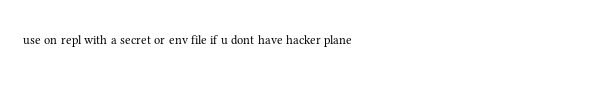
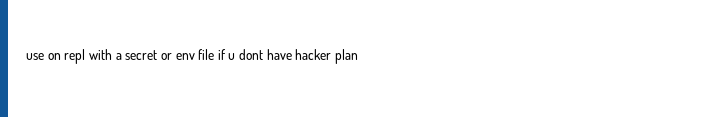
[324,35,353,47] plane -> [335,49,359,64] plan

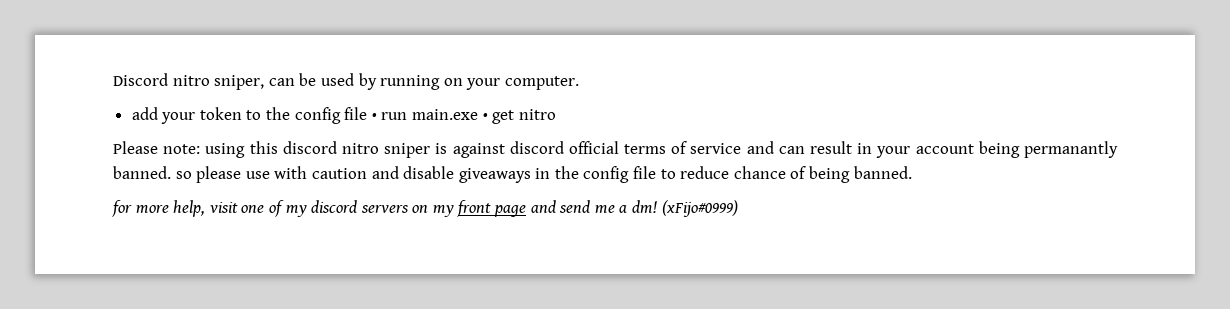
[26,49,359,64] use on repl with a secret or env file if u dont have hacker plan -> [113,73,579,90] [131,107,556,124] [113,141,1118,158] [113,166,912,183] [112,200,738,217] Discord nitro sniper, can be used by running on your computer. // add your token to the config file • run main.exe • get nitro // Please note: using this discord nitro sniper is against discord official terms of service and can result in your account being permanantly banned. so please use with caution and disable giveaways in the config file to reduce chance of being banned. // for more help, visit one of my discord servers on my front page and send me a dm! (xFijo#0999)

